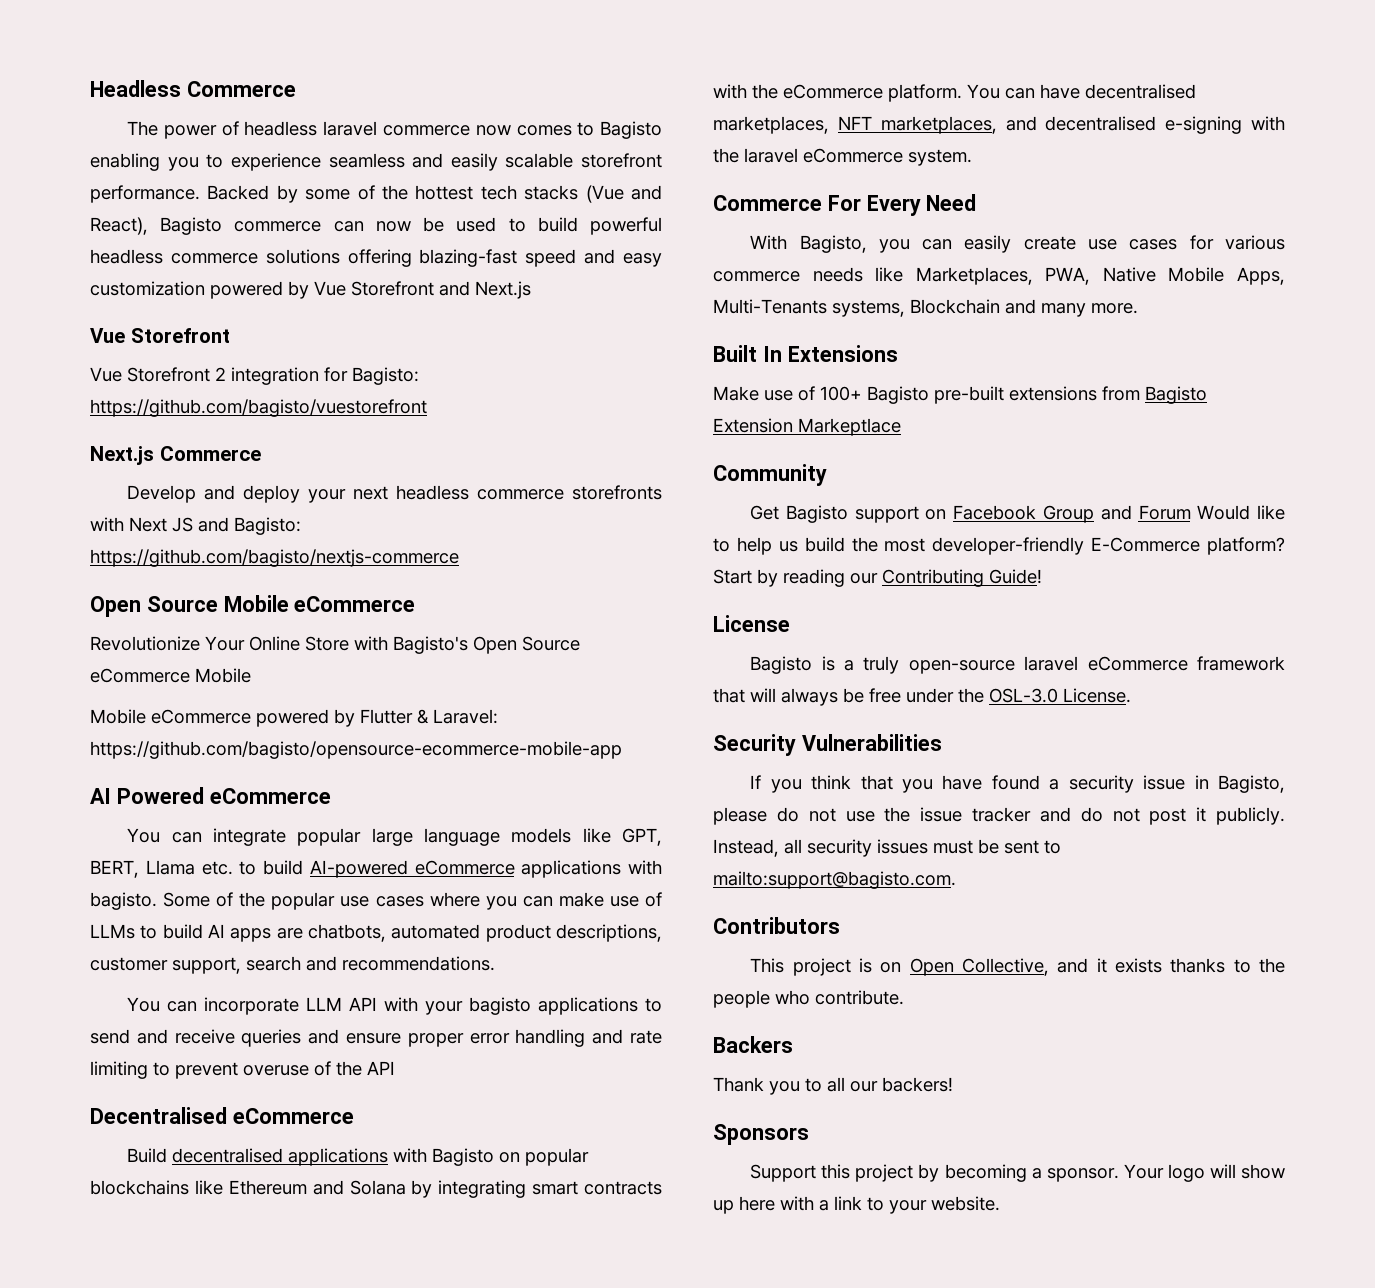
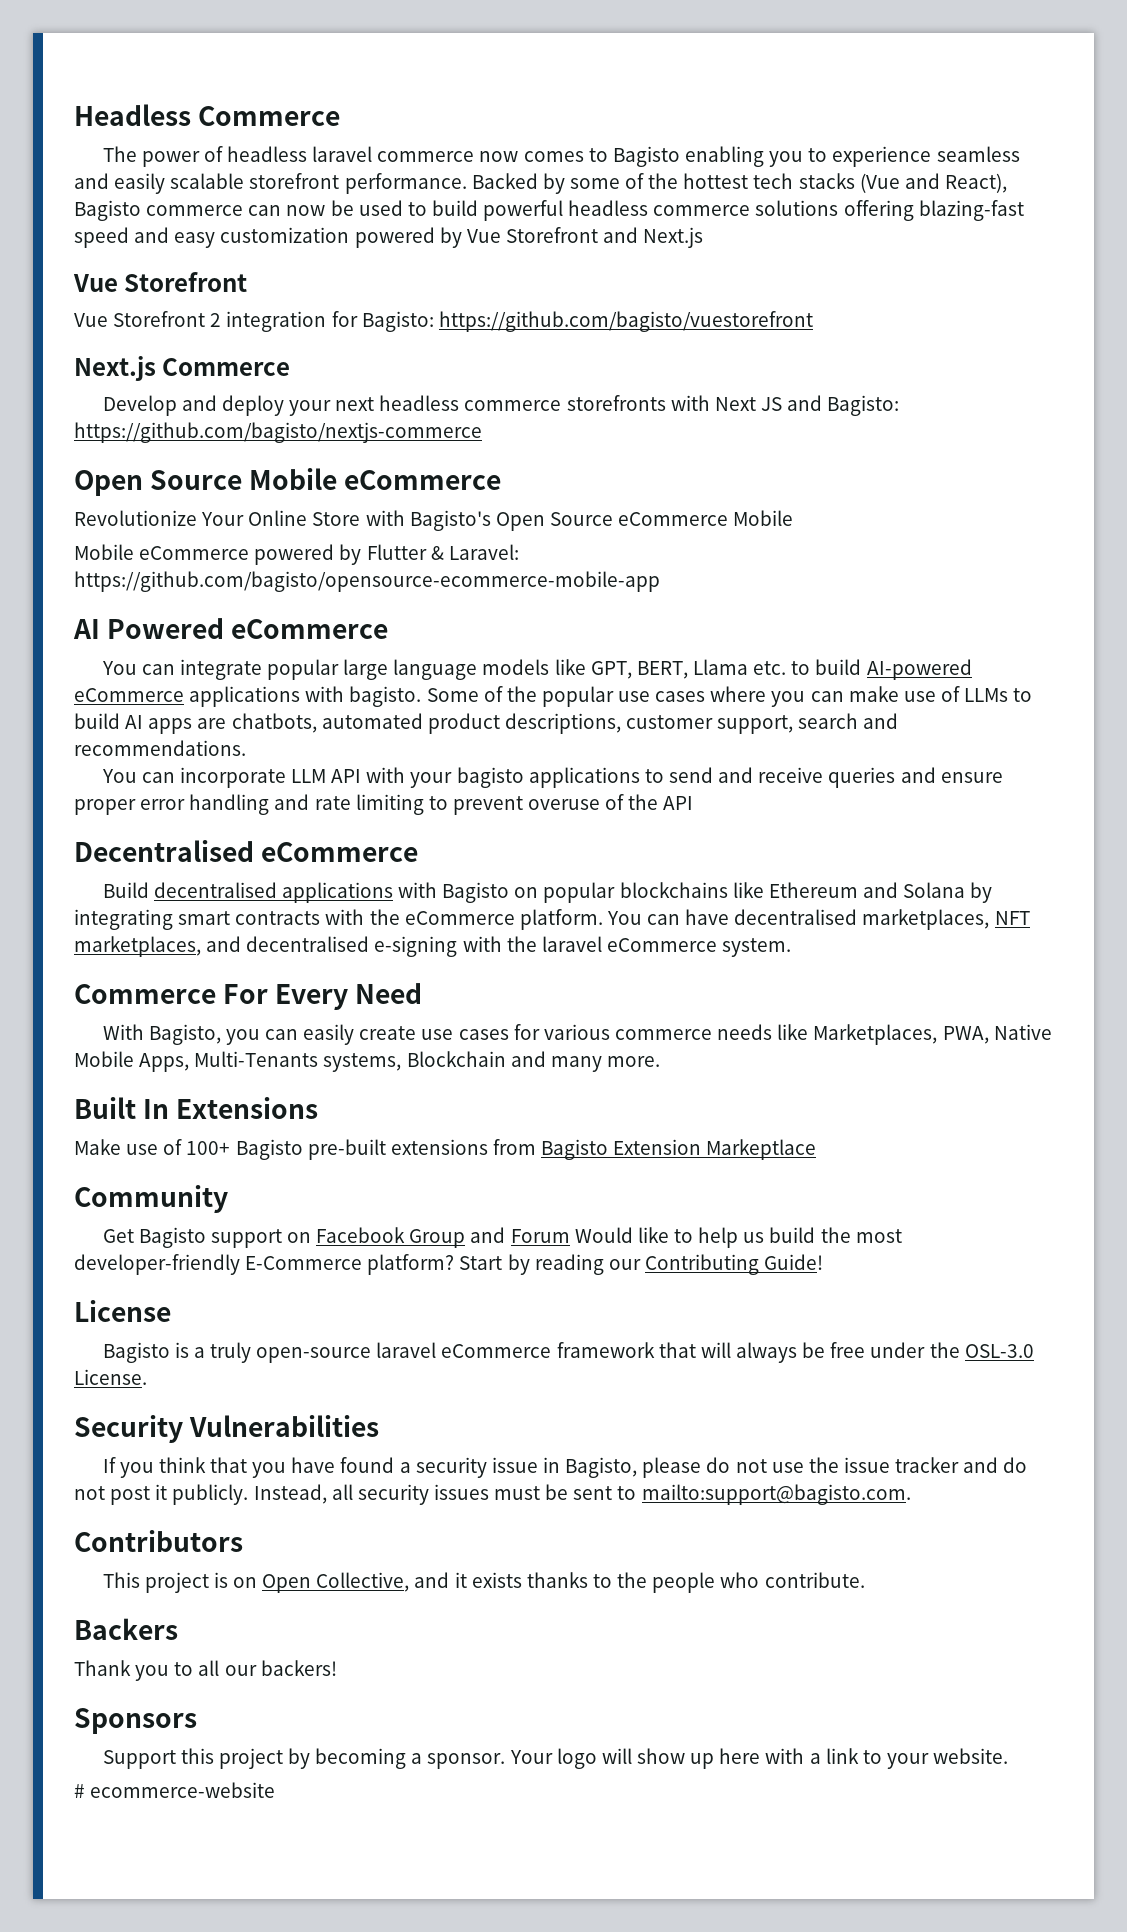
(1000, 1203) none -> [74,1782,276,1798] // # ecommerce-website

